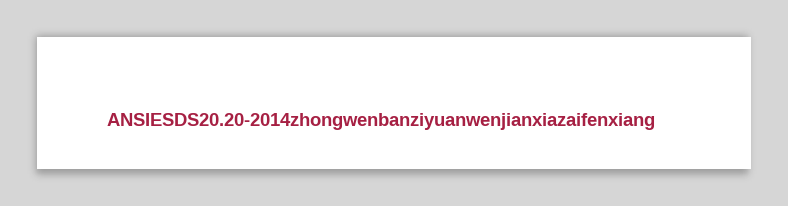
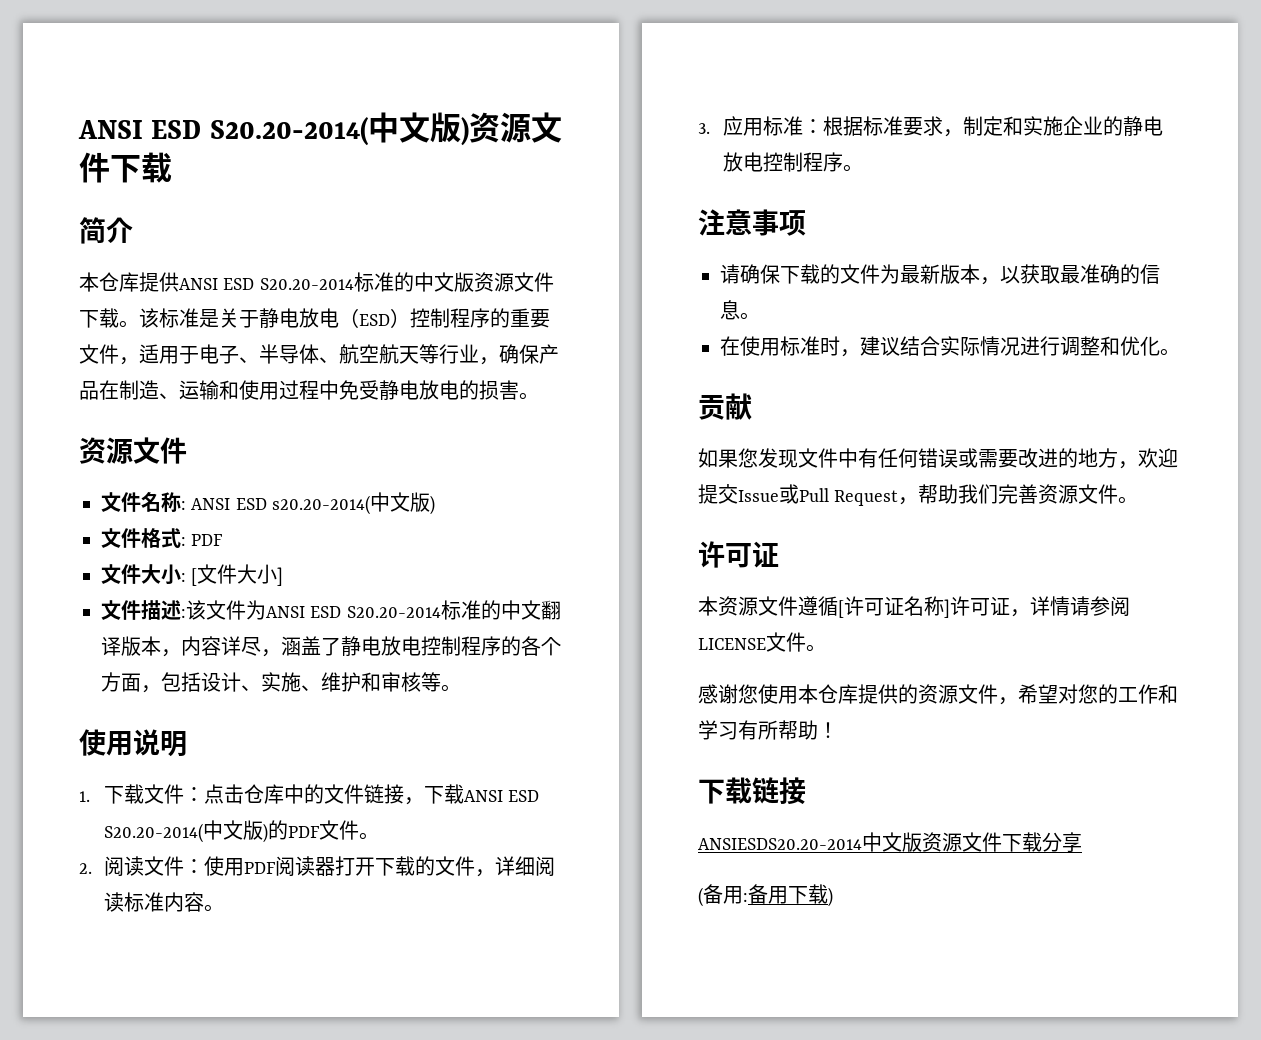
[107,113,655,130] ANSIESDS20.20-2014zhongwenbanziyuanwenjianxiazaifenxiang -> [78,112,562,146] [79,152,172,183] [79,217,133,244] [79,272,554,292] [79,308,550,328] [79,344,559,365] [79,380,539,400] [79,437,187,464] [101,492,436,515] [101,528,223,548] [101,564,284,586] [101,600,561,620] [101,636,561,657] [101,672,461,693] [79,729,187,757] [79,784,540,805] [103,820,379,843] [79,856,555,877] [103,892,224,912] [698,116,1163,137] [722,152,863,172] [698,209,806,236] [720,264,1160,285] [720,300,760,320] [720,336,1180,357] [698,393,752,420] [698,448,1178,469] [698,484,1139,506] [698,541,779,568] [698,596,1130,618] [698,632,826,652] [698,684,1178,705] [698,720,838,740] [698,777,806,805] [698,832,1082,853] [698,884,833,907] ANSI ESD S20.20-2014(中文版)资源文件下载 // 简介 // 本仓库提供ANSI ESD S20.20-2014标准的中文版资源文件下载。该标准是关于静电放电（ESD）控制程序的重要文件，适用于电子、半导体、航空航天等行业，确保产品在制造、运输和使用过程中免受静电放电的损害。 // 资源文件 // 文件名称: ANSI ESD s20.20-2014(中文版) // 文件格式: PDF // 文件大小: [文件大小] // 文件描述:该文件为ANSI ESD S20.20-2014标准的中文翻译版本，内容详尽，涵盖了静电放电控制程序的各个方面，包括设计、实施、维护和审核等。 // 使用说明 // 1.下载文件：点击仓库中的文件链接，下载ANSI ESD S20.20-2014(中文版)的PDF文件。 // 2.阅读文件：使用PDF阅读器打开下载的文件，详细阅读标准内容。 // 3.应用标准：根据标准要求，制定和实施企业的静电放电控制程序。 // 注意事项 // 请确保下载的文件为最新版本，以获取最准确的信息。 // 在使用标准时，建议结合实际情况进行调整和优化。 // 贡献 // 如果您发现文件中有任何错误或需要改进的地方，欢迎提交Issue或Pull Request，帮助我们完善资源文件。 // 许可证 // 本资源文件遵循[许可证名称]许可证，详情请参阅LICENSE文件。 // 感谢您使用本仓库提供的资源文件，希望对您的工作和学习有所帮助！ // 下载链接 // ANSIESDS20.20-2014中文版资源文件下载分享 // (备用:备用下载)

